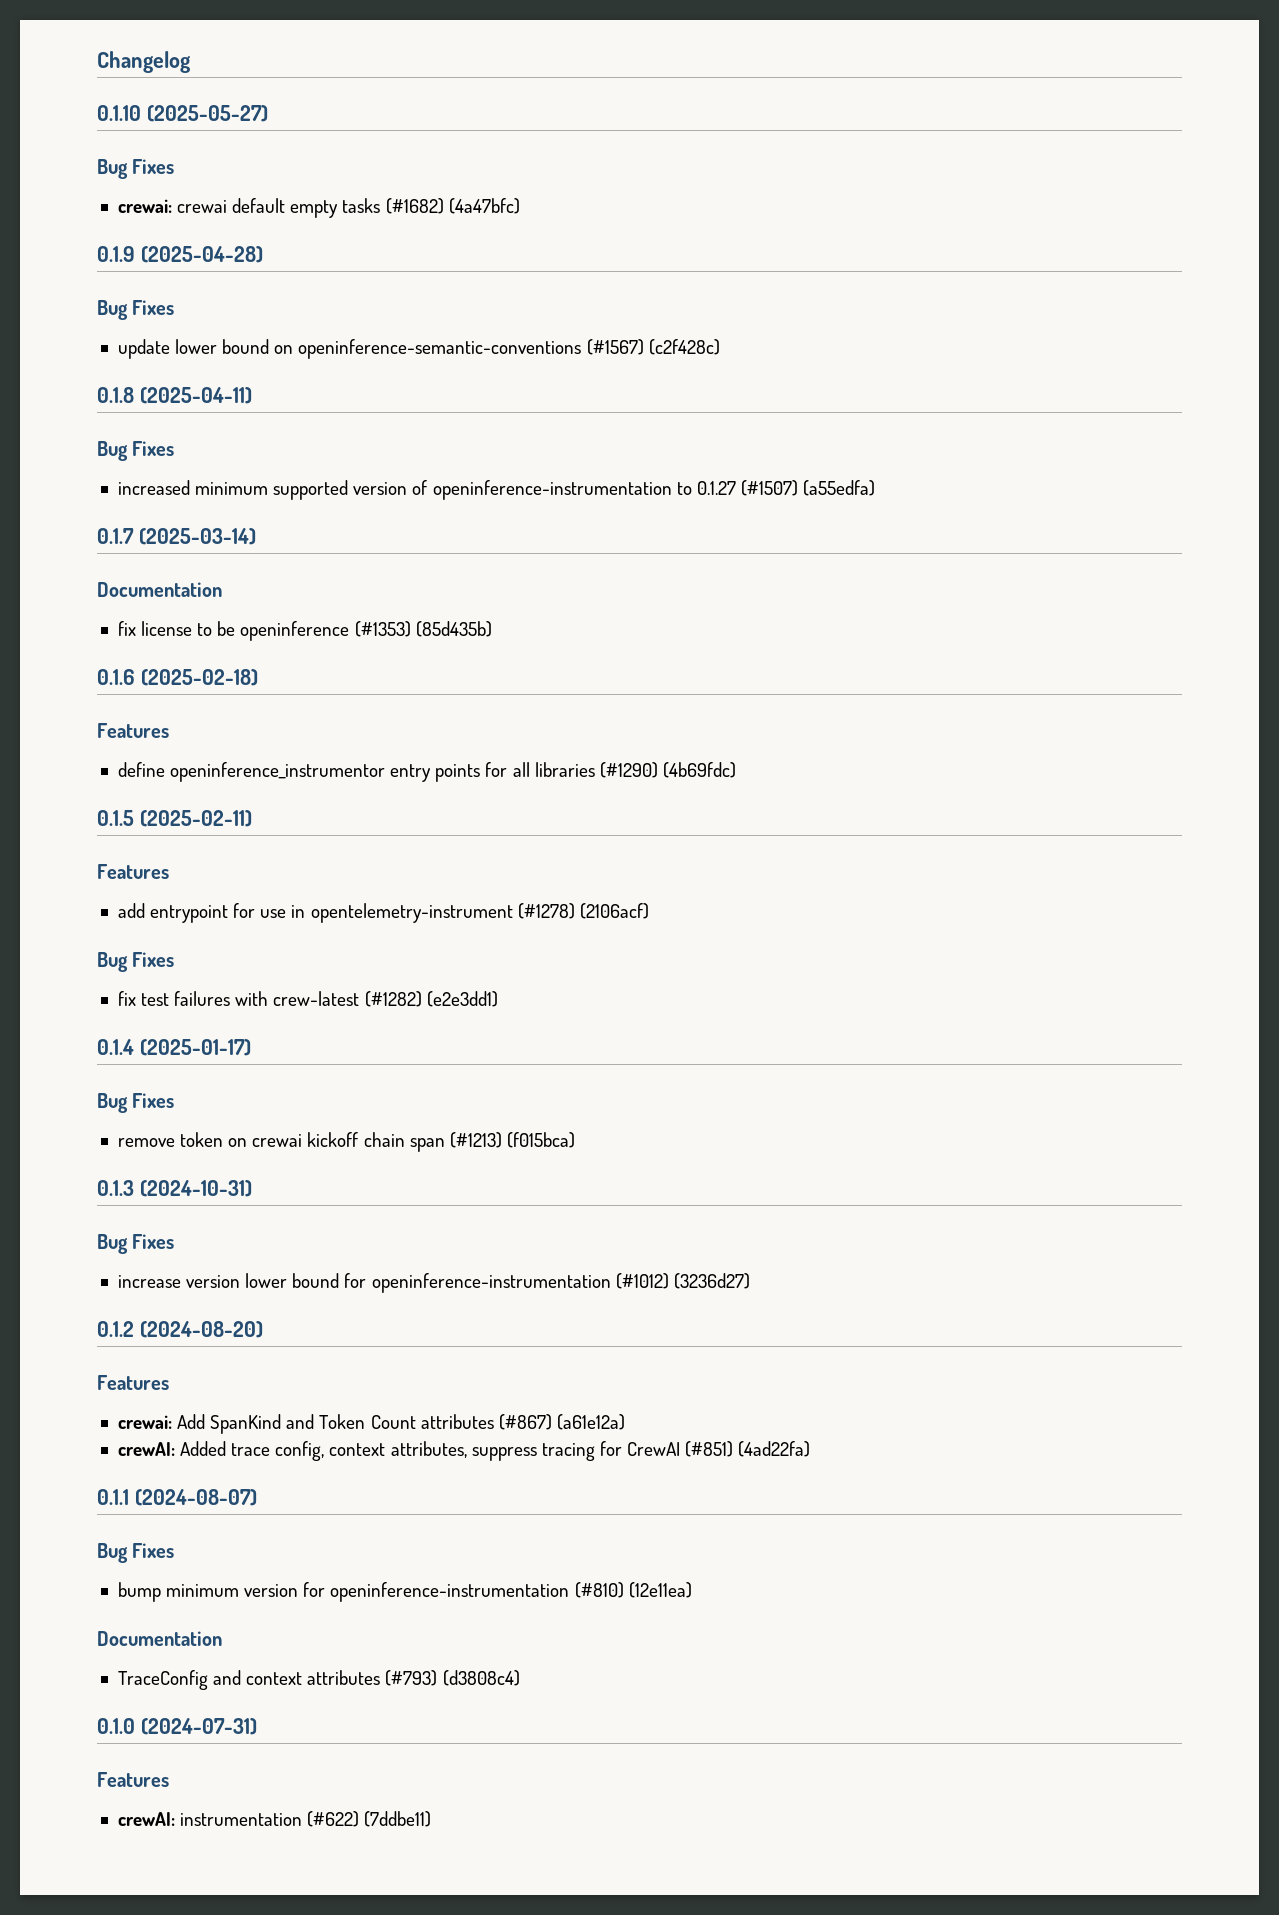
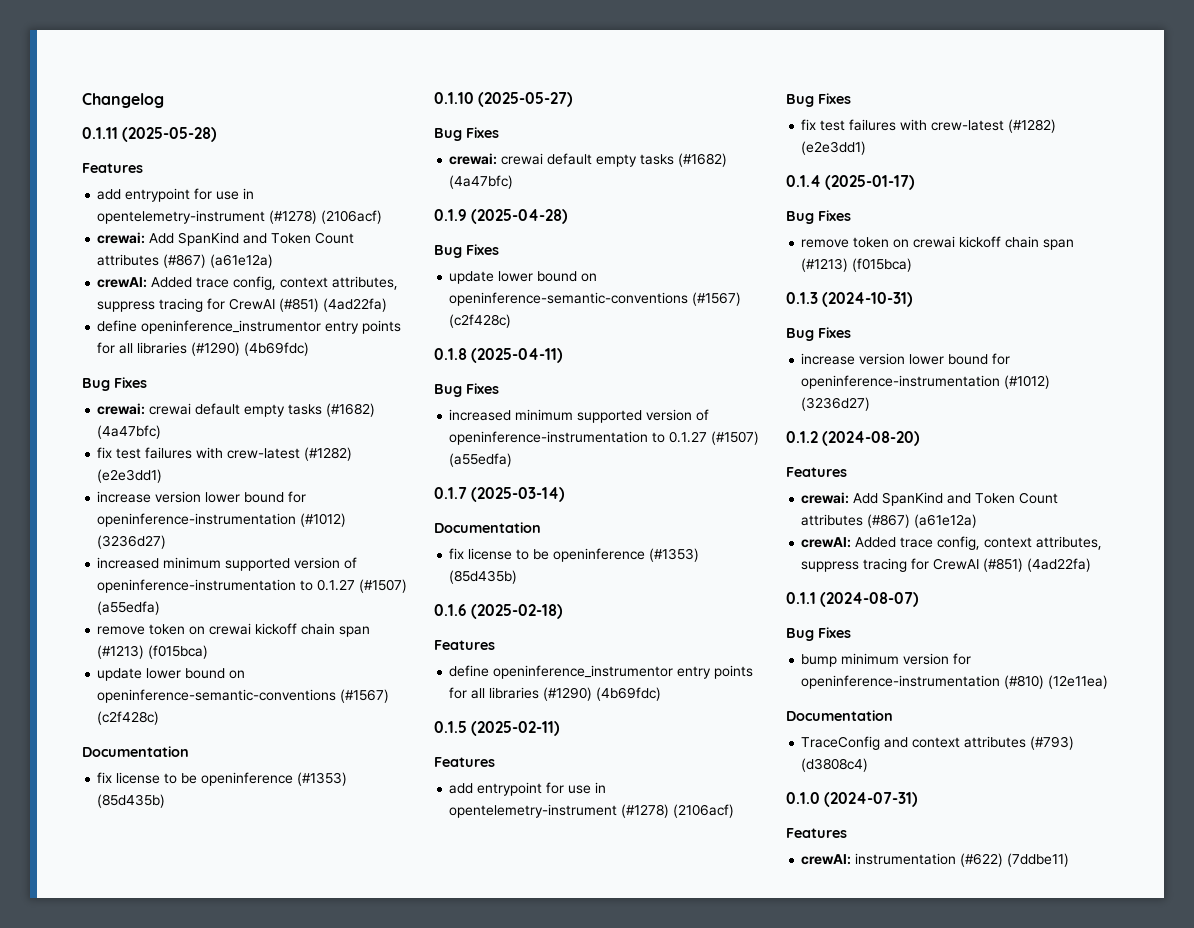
(191, 62) none -> [82,127,218,142] [82,163,143,173] [97,188,255,202] [97,210,383,224] [97,232,355,246] [97,254,274,268] [97,276,399,290] [97,298,388,312] [97,320,402,334] [97,342,310,356] [82,377,147,391] [97,403,376,417] [97,425,162,439] [97,447,353,461] [97,469,163,483] [97,491,307,503] [97,513,347,527] [97,535,167,549] [97,557,358,571] [97,579,408,593] [97,601,161,615] [97,623,371,637] [97,645,209,659] [97,668,246,681] [97,689,390,703] [97,711,160,725] [82,746,189,757] [97,772,348,786] [97,794,166,808] // 0.1.11 (2025-05-28) // Features // add entrypoint for use in opentelemetry-instrument (#1278) (2106acf) // crewai: Add SpanKind and Token Count attributes (#867) (a61e12a) // crewAI: Added trace config, context attributes, suppress tracing for CrewAI (#851) (4ad22fa) // define openinference_instrumentor entry points for all libraries (#1290) (4b69fdc) // Bug Fixes // crewai: crewai default empty tasks (#1682) (4a47bfc) // fix test failures with crew-latest (#1282) (e2e3dd1) // increase version lower bound for openinference-instrumentation (#1012) (3236d27) // increased minimum supported version of openinference-instrumentation to 0.1.27 (#1507) (a55edfa) // remove token on crewai kickoff chain span (#1213) (f015bca) // update lower bound on openinference-semantic-conventions (#1567) (c2f428c) // Documentation // fix license to be openinference (#1353) (85d435b)

